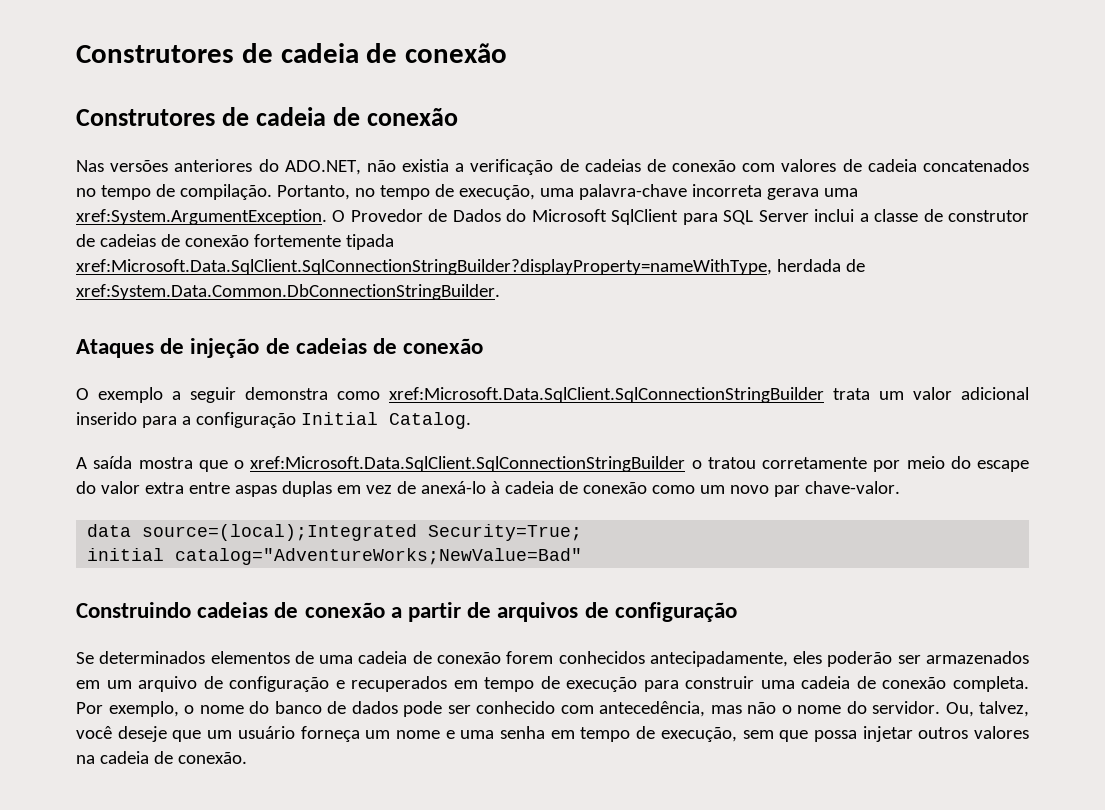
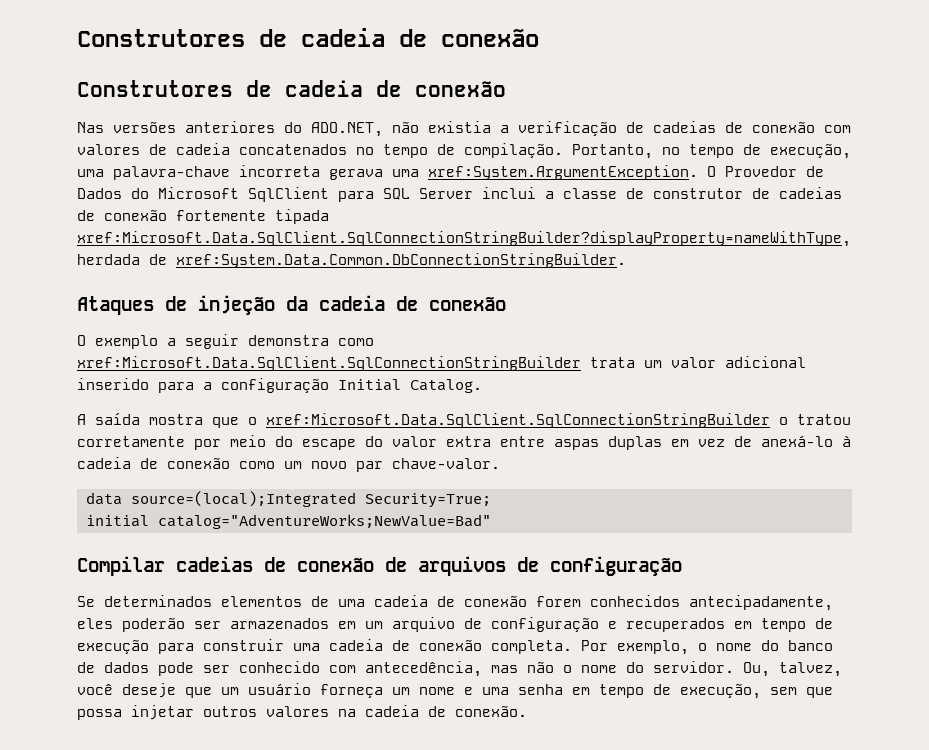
[265,338,367,354] de cadeias -> [286,295,385,311] da cadeia
[76,602,462,622] Construindo cadeias de conexão a partir -> [77,556,374,576] Compilar cadeias de conexão

